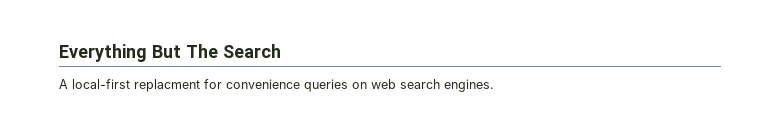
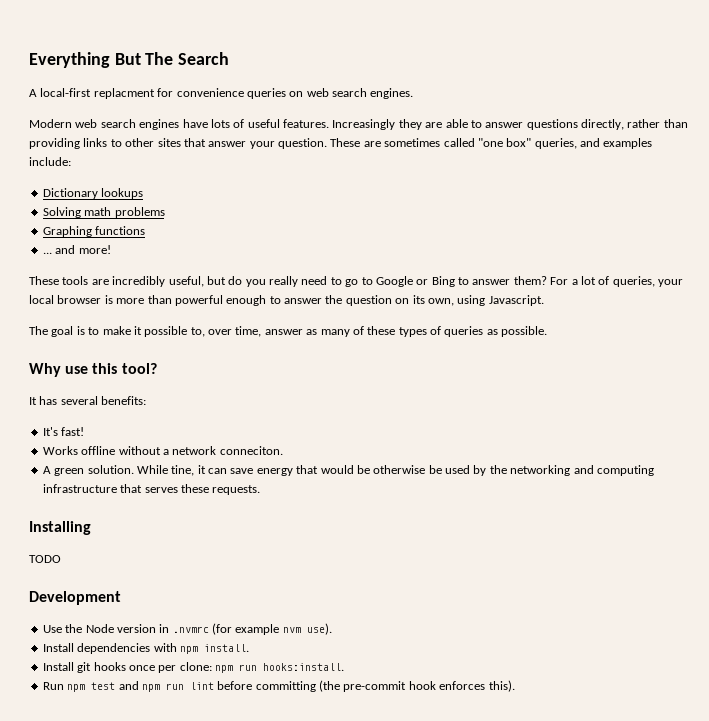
(494, 85) none -> [29,119,688,130] [29,138,653,149] [29,157,71,166] [42,188,144,199] [42,207,165,218] [42,226,146,237] [42,245,111,254] [29,276,683,287] [29,295,544,306] [29,326,548,337] [29,363,157,377] [29,396,147,405] [42,427,85,436] [42,446,283,455] [42,465,654,476] [42,484,261,495] [29,521,91,535] [29,555,61,563] [29,591,121,605] [42,623,332,635] [42,643,249,654] [42,662,344,673] [42,680,515,692] // Modern web search engines have lots of useful features. Increasingly they are able to answer questions directly, rather than providing links to other sites that answer your question. These are sometimes called "one box" queries, and examples include: // Dictionary lookups // Solving math problems // Graphing functions // ... and more! // These tools are incredibly useful, but do you really need to go to Google or Bing to answer them? For a lot of queries, your local browser is more than powerful enough to answer the question on its own, using Javascript. // The goal is to make it possible to, over time, answer as many of these types of queries as possible. // Why use this tool? // It has several benefits: // It's fast! // Works offline without a network conneciton. // A green solution. While tine, it can save energy that would be otherwise be used by the networking and computing infrastructure that serves these requests. // Installing // TODO // Development // Use the Node version in .nvmrc (for example nvm use). // Install dependencies with npm install. // Install git hooks once per clone: npm run hooks:install. // Run npm test and npm run lint before committing (the pre-commit hook enforces this).

